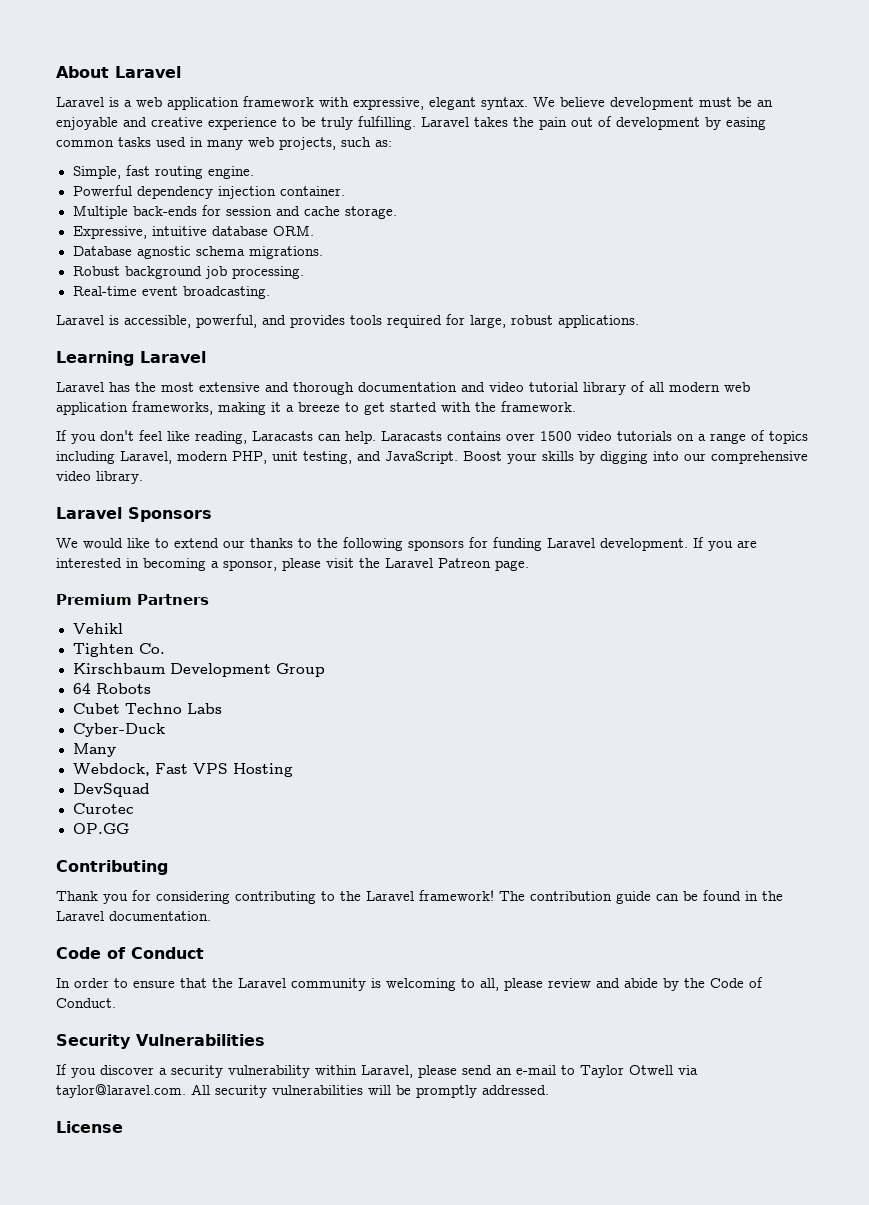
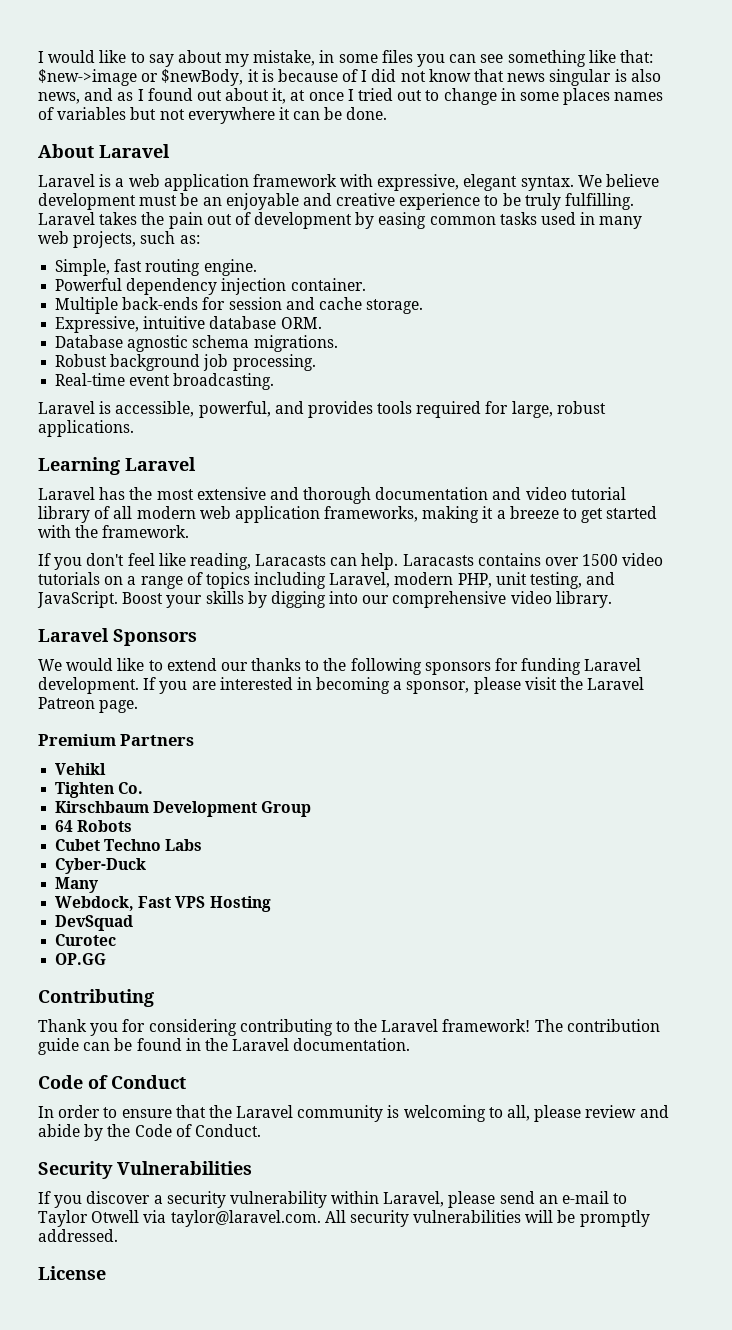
(56, 72) none -> [38,50,653,67] [38,69,661,86] [38,88,664,105] [38,107,388,124] I would like to say about my mistake, in some files you can see something like that: $new->image or $newBody, it is because of I did not know that news singular is also news, and as I found out about it, at once I tried out to change in some places names of variables but not everywhere it can be done. //

